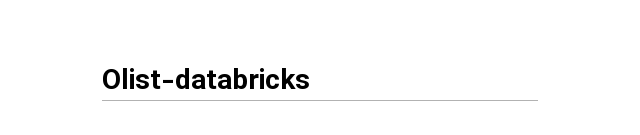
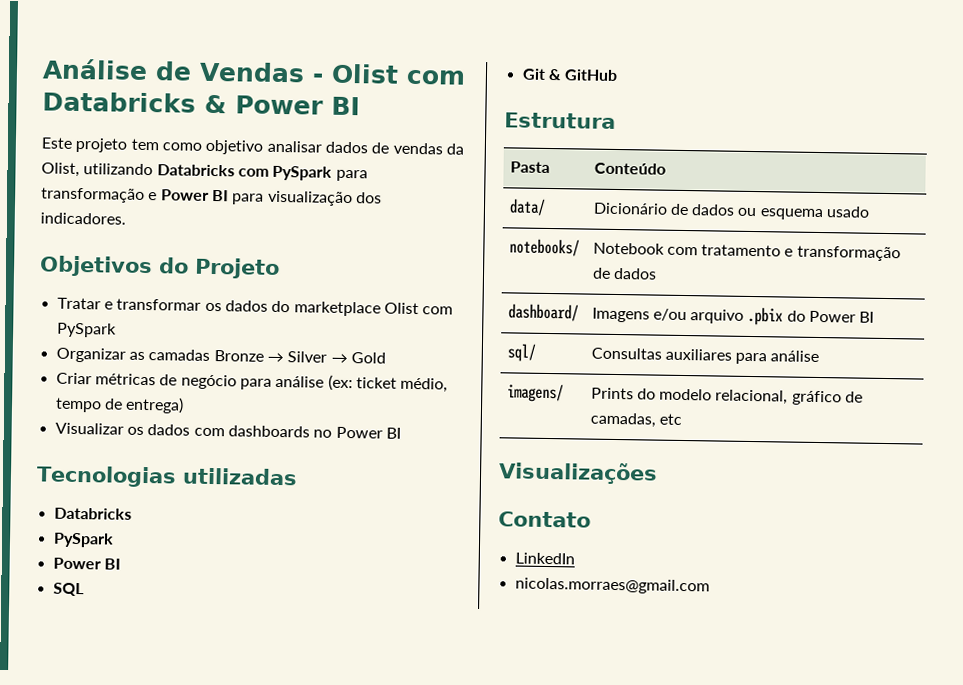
[102,68,310,89] Olist-databricks -> [42,58,466,85] [42,91,360,116] [41,137,464,155] [41,162,368,182] [41,187,382,207] [40,212,126,225] [39,255,280,279] [56,297,454,317] [56,322,117,338] [55,347,386,364] [55,372,449,393] [54,396,185,414] [54,422,401,439] [36,465,298,488] [53,507,132,520] [52,532,114,548] [52,557,121,570] [52,582,85,597] [521,68,619,81] [504,112,616,129] [509,161,550,173] [593,162,666,175] [508,198,546,216] [592,202,871,221] [508,238,580,257] [592,242,901,262] [591,267,657,280] [507,303,579,322] [591,306,875,326] [506,343,536,362] [590,347,820,365] [506,383,564,403] [590,387,864,406] [589,412,682,428] [498,461,658,485] [498,511,591,528] [514,552,575,565] [514,577,710,595] Análise de Vendas - Olist com Databricks & Power BI // Este projeto tem como objetivo analisar dados de vendas da Olist, utilizando Databricks com PySpark para transformação e Power BI para visualização dos indicadores. // Objetivos do Projeto // Tratar e transformar os dados do marketplace Olist com PySpark // Organizar as camadas Bronze → Silver → Gold // Criar métricas de negócio para análise (ex: ticket médio, tempo de entrega) // Visualizar os dados com dashboards no Power BI // Tecnologias utilizadas // Databricks // PySpark // Power BI // SQL // Git & GitHub // Estrutura // Pasta | Conteúdo // data/ | Dicionário de dados ou esquema usado // notebooks/ | Notebook com tratamento e transformação de dados // dashboard/ | Imagens e/ou arquivo .pbix do Power BI // sql/ | Consultas auxiliares para análise // imagens/ | Prints do modelo relacional, gráfico de camadas, etc // Visualizações // Contato // LinkedIn // nicolas.morraes@gmail.com

